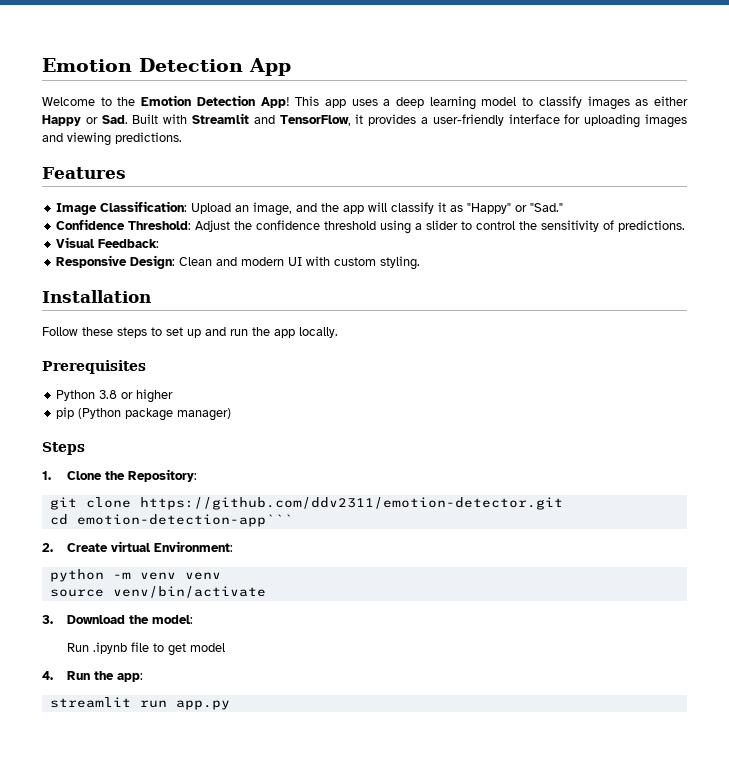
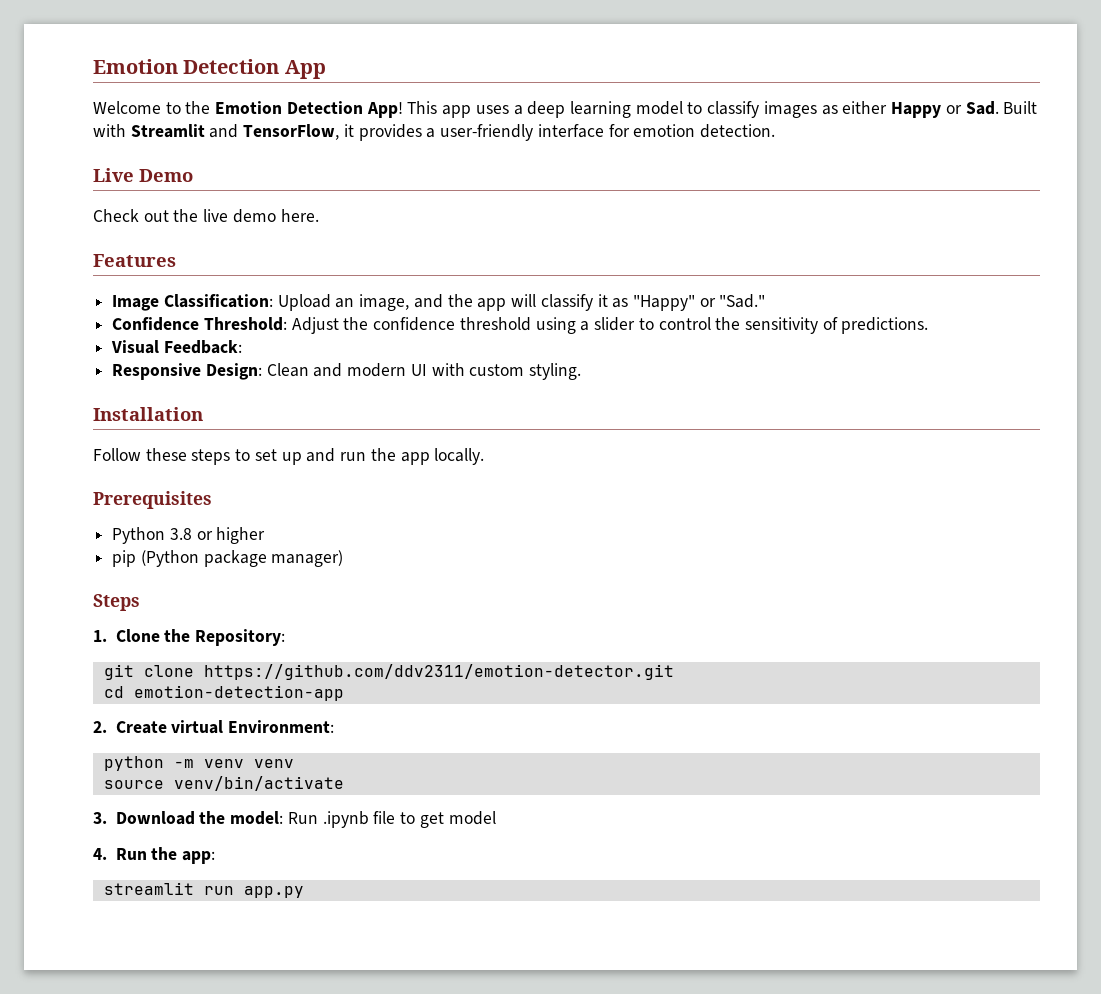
[584,114,687,128] [42,132,182,146] uploading images and viewing predictions. -> [633,124,775,138] [93,168,193,182] [93,209,319,223] emotion detection. // Live Demo // Check out the live demo here.
[76,514,293,527] emotion-detection-app``` -> [133,685,344,701] emotion-detection-app
(194, 619) // -> (284, 818) none

